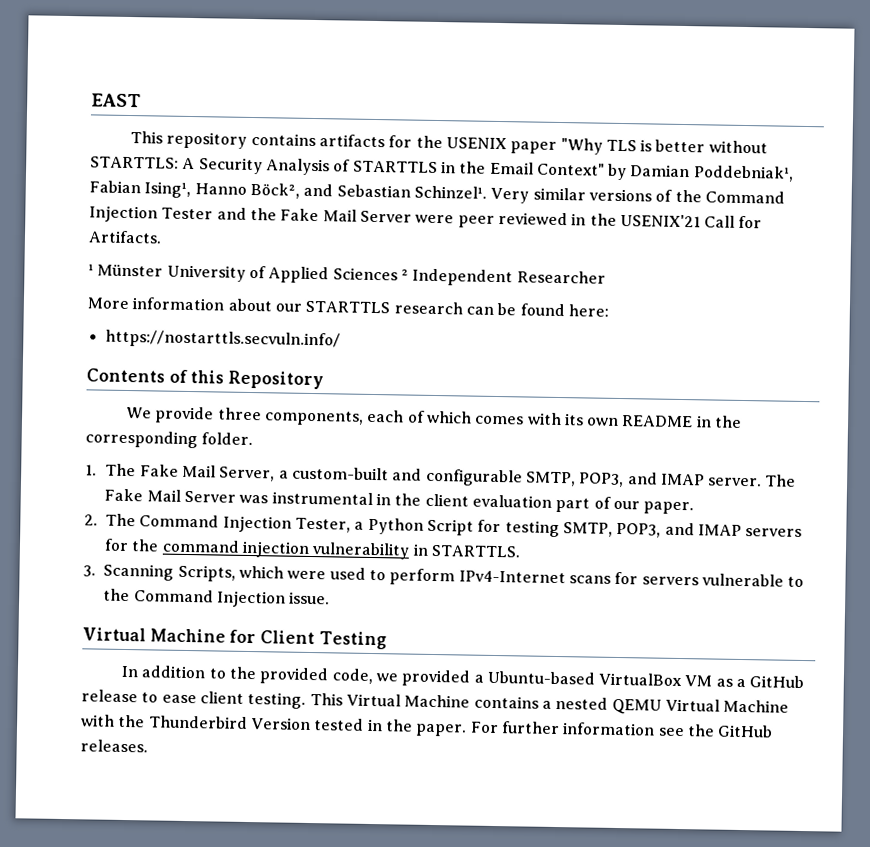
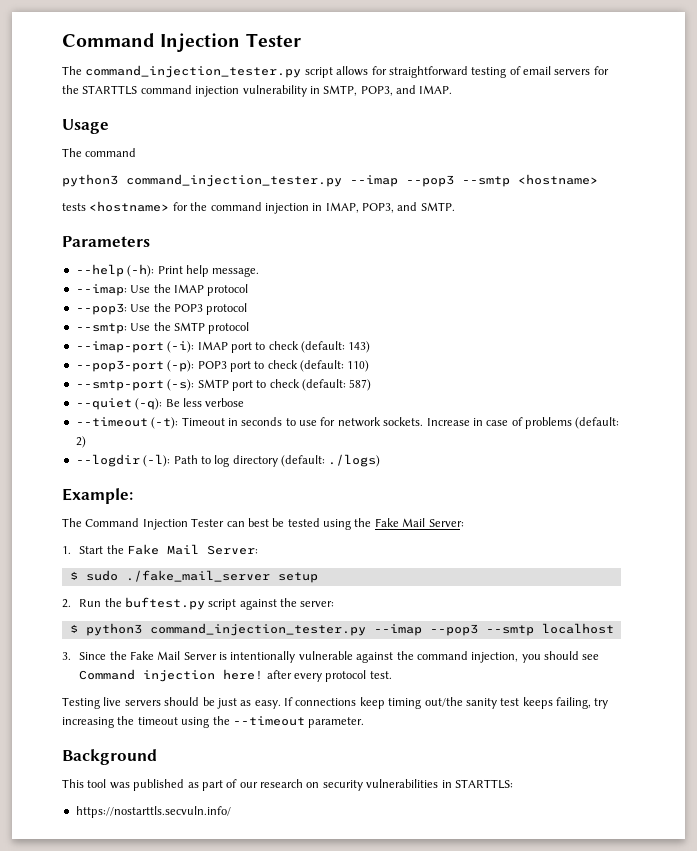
[91,93,141,108] [129,131,768,155] [90,156,794,182] [89,180,785,204] [89,205,763,229] [88,230,162,244] [88,264,606,287] [87,297,609,317] [104,329,341,350] [86,368,325,390] [125,406,743,428] [85,430,254,449] [85,463,797,488] [104,488,695,515] [84,513,803,538] [104,538,521,560] [83,563,805,588] [103,588,331,608] [82,627,387,650] [120,665,805,689] [81,689,790,715] [81,714,774,738] [80,739,148,753] EAST // This repository contains artifacts for the USENIX paper "Why TLS is better without STARTTLS: A Security Analysis of STARTTLS in the Email Context" by Damian Poddebniak¹, Fabian Ising¹, Hanno Böck², and Sebastian Schinzel¹. Very similar versions of the Command Injection Tester and the Fake Mail Server were peer reviewed in the USENIX'21 Call for Artifacts. // ¹ Münster University of Applied Sciences ² Independent Researcher // More information about our STARTTLS research can be found here: // https://nostarttls.secvuln.info/ // Contents of this Repository // We provide three components, each of which comes with its own README in the corresponding folder. // 1. The Fake Mail Server, a custom-built and configurable SMTP, POP3, and IMAP server. The Fake Mail Server was instrumental in the client evaluation part of our paper. // 2. The Command Injection Tester, a Python Script for testing SMTP, POP3, and IMAP servers for the command injection vulnerability in STARTTLS. // 3. Scanning Scripts, which were used to perform IPv4-Internet scans for servers vulnerable to the Command Injection issue. // Virtual Machine for Client Testing // In addition to the provided code, we provided a Ubuntu-based VirtualBox VM as a GitHub release to ease client testing. This Virtual Machine contains a nested QEMU Virtual Machine with the Thunderbird Version tested in the paper. For further information see the GitHub releases. -> [62,33,301,52] [62,65,609,78] [62,85,453,97] [62,119,109,134] [62,148,137,157] [62,174,598,187] [62,201,455,214] [62,236,150,247] [75,264,260,277] [75,284,249,296] [75,303,248,315] [75,322,250,334] [75,341,371,353] [75,360,370,372] [75,379,372,391] [75,398,245,410] [75,417,620,429] [75,436,86,448] [75,454,381,467] [62,488,133,504] [62,518,464,530] [62,544,258,555] [69,570,318,583] [62,597,335,610] [69,623,614,636] [62,651,600,663] [79,669,392,682] [62,697,609,709] [62,716,365,728] [62,749,157,765] [62,779,513,791] [75,806,231,818] Command Injection Tester // The command_injection_tester.py script allows for straightforward testing of email servers for the STARTTLS command injection vulnerability in SMTP, POP3, and IMAP. // Usage // The command // python3 command_injection_tester.py --imap --pop3 --smtp <hostname> // tests <hostname> for the command injection in IMAP, POP3, and SMTP. // Parameters // --help (-h): Print help message. // --imap: Use the IMAP protocol // --pop3: Use the POP3 protocol // --smtp: Use the SMTP protocol // --imap-port (-i): IMAP port to check (default: 143) // --pop3-port (-p): POP3 port to check (default: 110) // --smtp-port (-s): SMTP port to check (default: 587) // --quiet (-q): Be less verbose // --timeout (-t): Timeout in seconds to use for network sockets. Increase in case of problems (default: 2) // --logdir (-l): Path to log directory (default: ./logs) // Example: // The Command Injection Tester can best be tested using the Fake Mail Server: // 1. Start the Fake Mail Server: // $ sudo ./fake_mail_server setup // 2. Run the buftest.py script against the server: // $ python3 command_injection_tester.py --imap --pop3 --smtp localhost // 3. Since the Fake Mail Server is intentionally vulnerable against the command injection, you should see Command injection here! after every protocol test. // Testing live servers should be just as easy. If connections keep timing out/the sanity test keeps failing, try increasing the timeout using the --timeout parameter. // Background // This tool was published as part of our research on security vulnerabilities in STARTTLS: // https://nostarttls.secvuln.info/

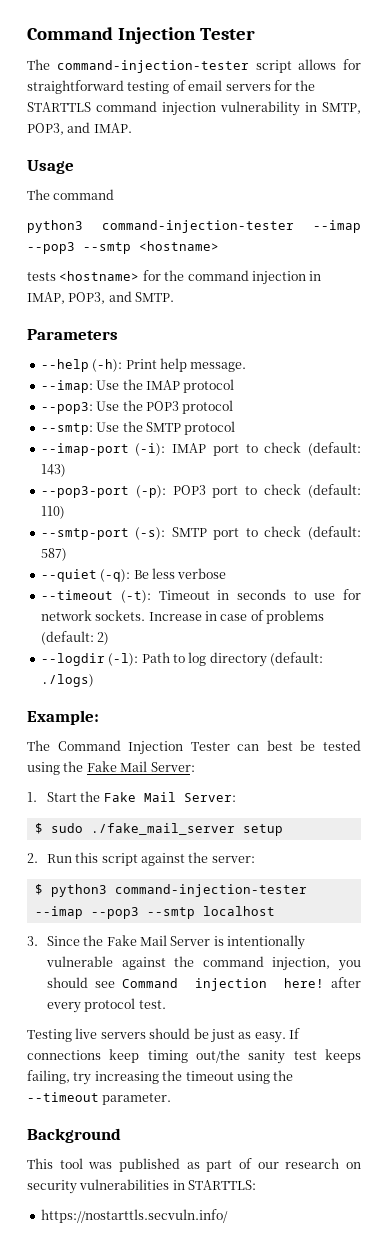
[85,65,302,78] command_injection_tester.py -> [56,60,249,73] command-injection-tester
[126,174,342,187] command_injection_tester.py -> [102,220,294,233] command-injection-tester
[104,597,205,610] the buftest.py -> [75,852,99,863] this
[149,623,366,636] command_injection_tester.py -> [114,884,307,897] command-injection-tester

